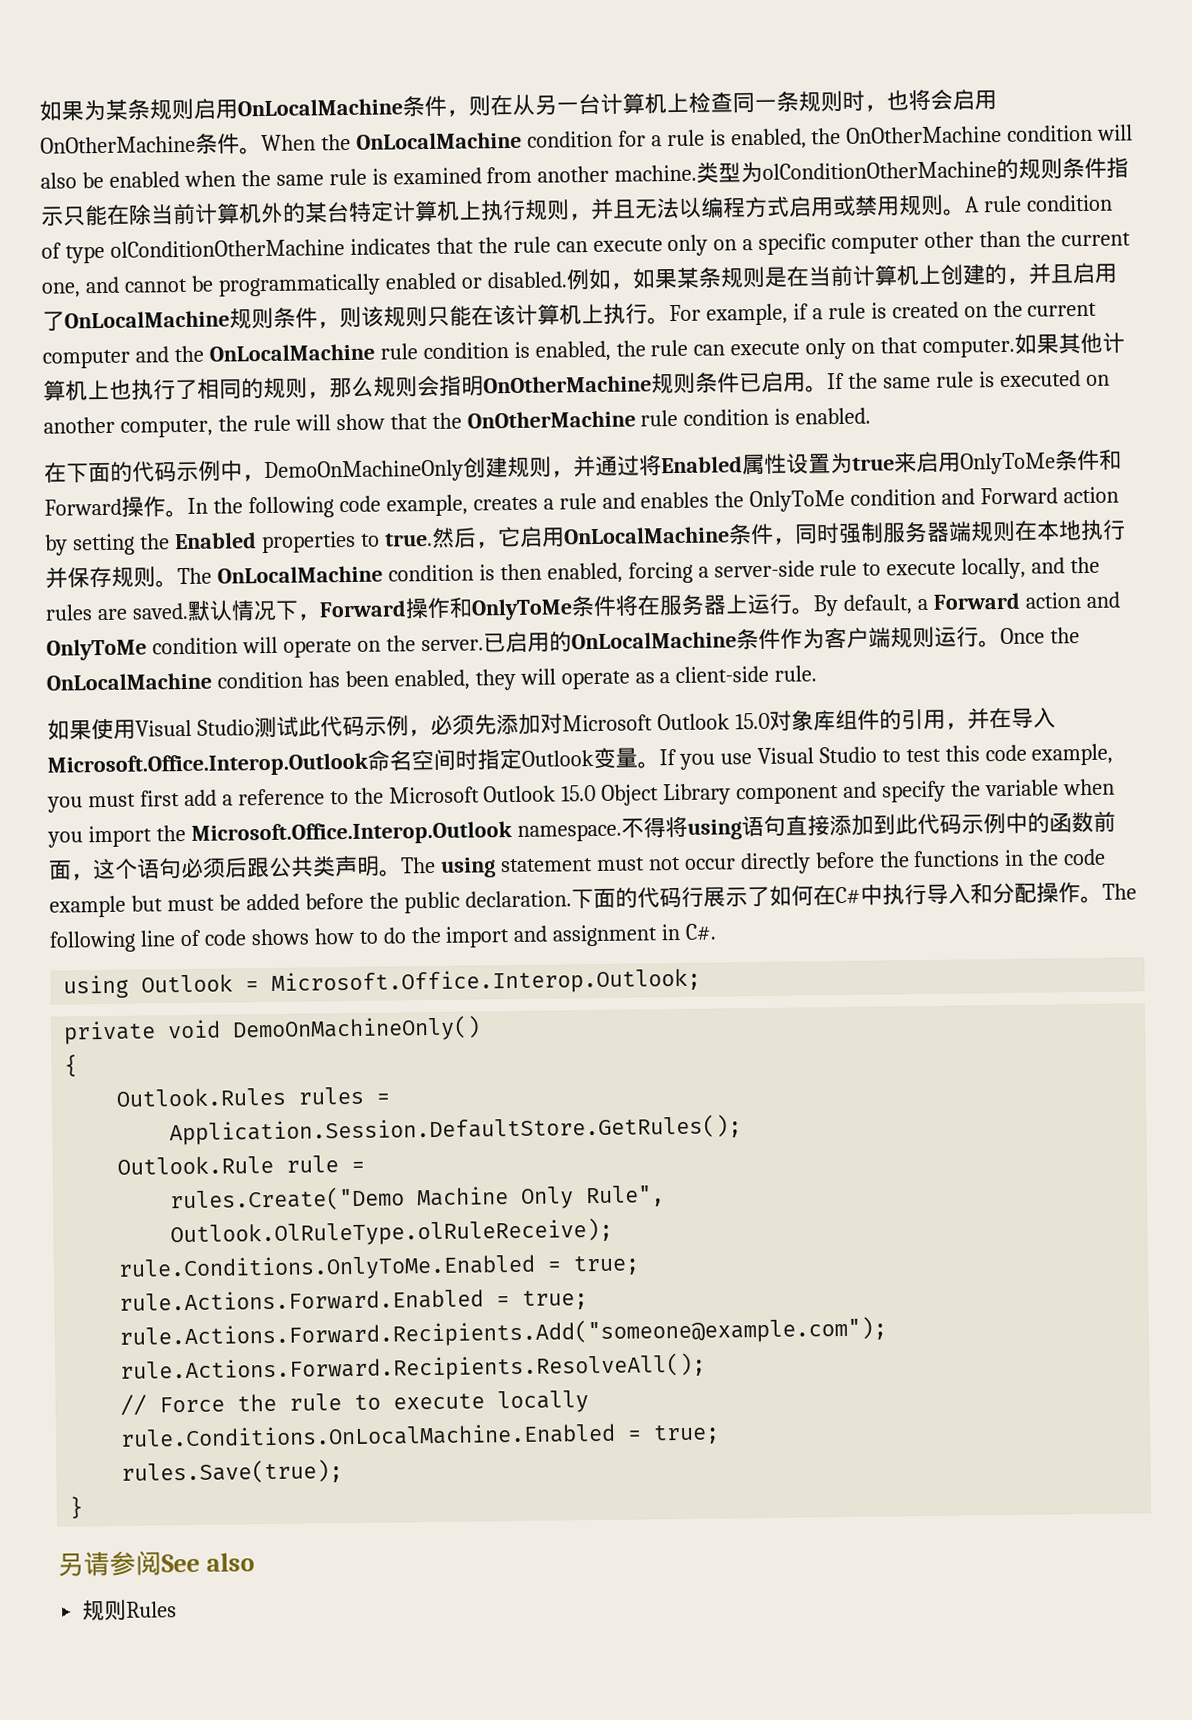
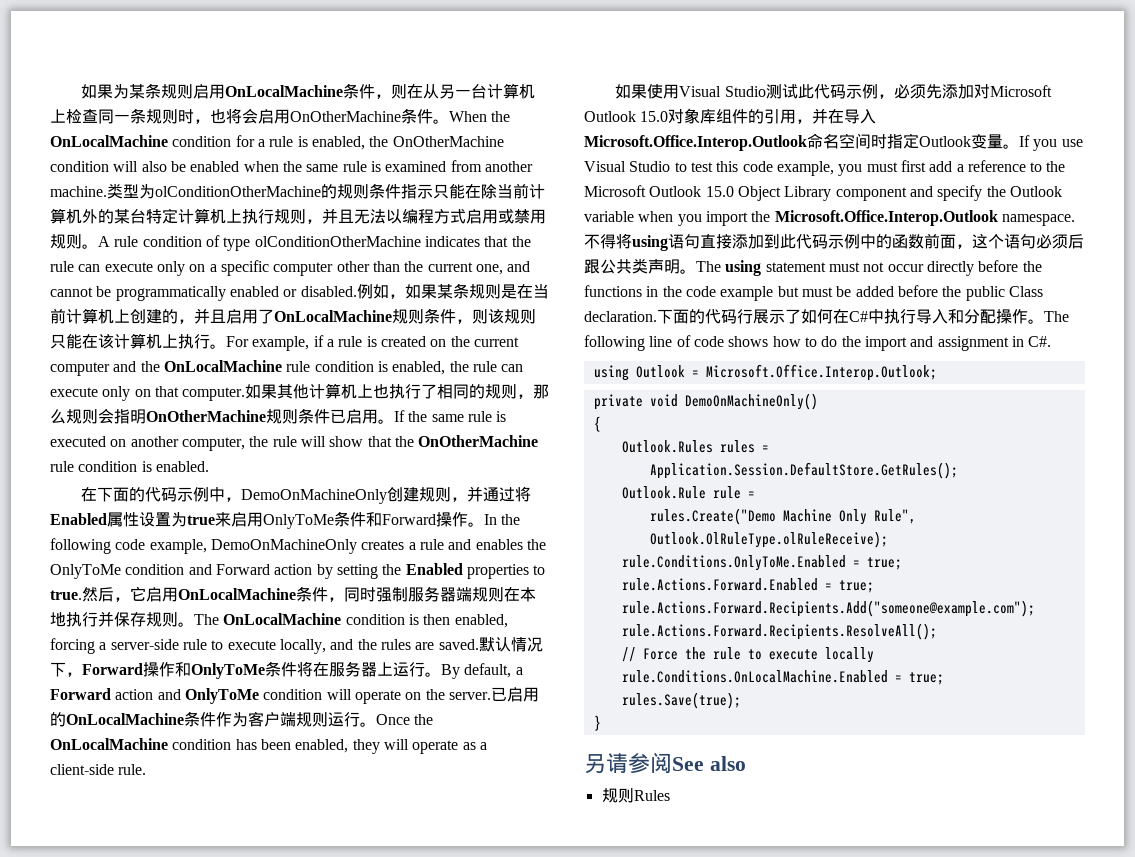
(468, 505) none -> [210,539,357,554] DemoOnMachineOnly
(982, 788) none -> [1009,186,1062,197] Outlook
(460, 902) none -> [1008,286,1043,297] Class

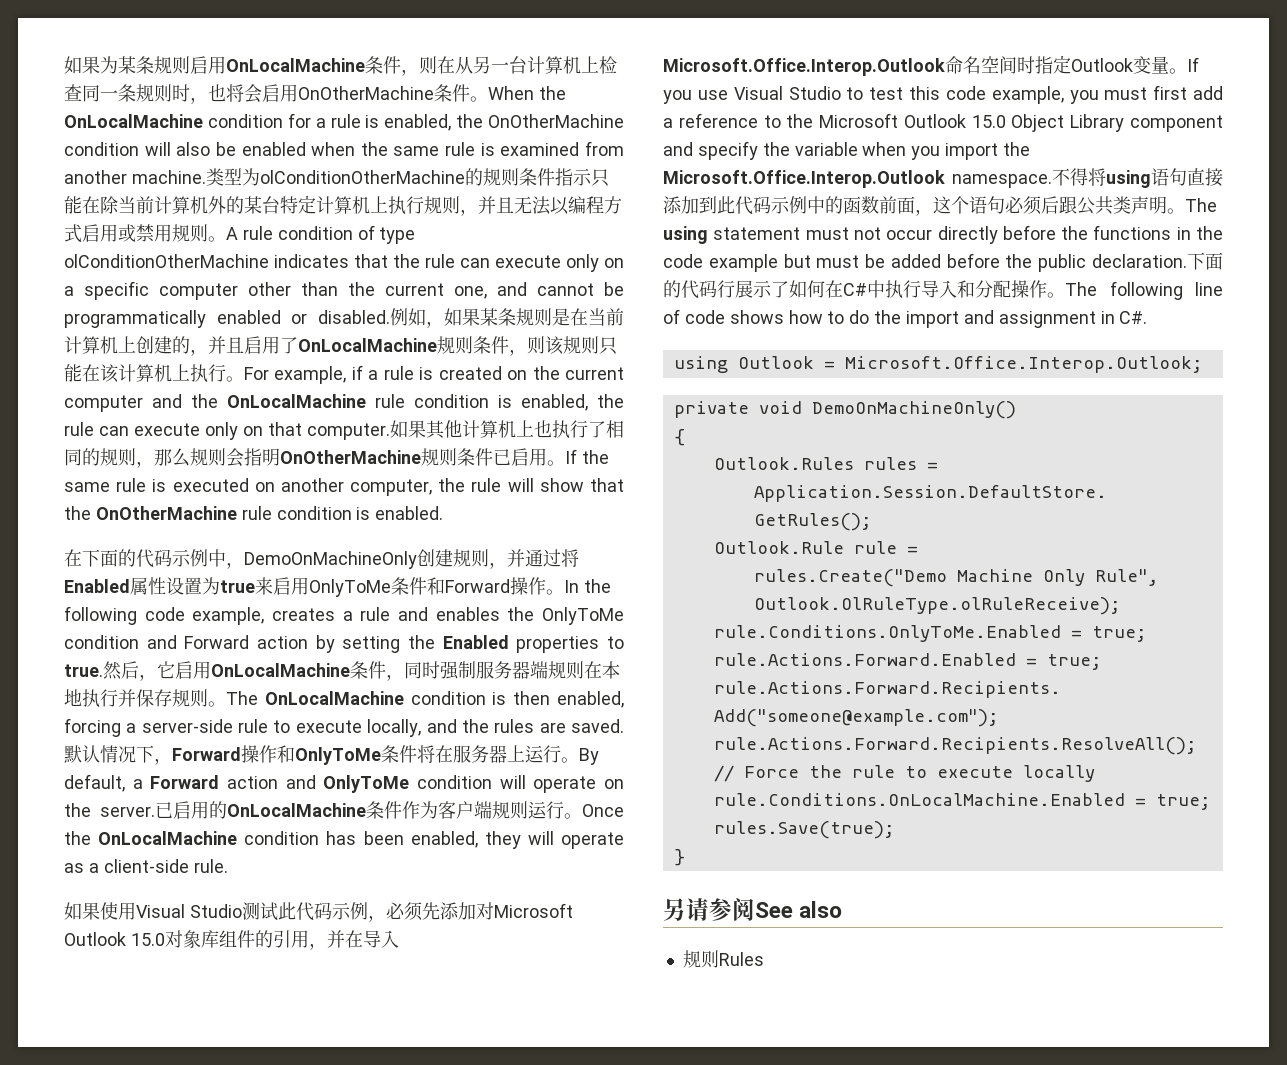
[210,539,357,554] DemoOnMachineOnly -> (265, 616) none
[1009,186,1062,197] Outlook -> (790, 149) none
[1008,286,1043,297] Class -> (1087, 263) none

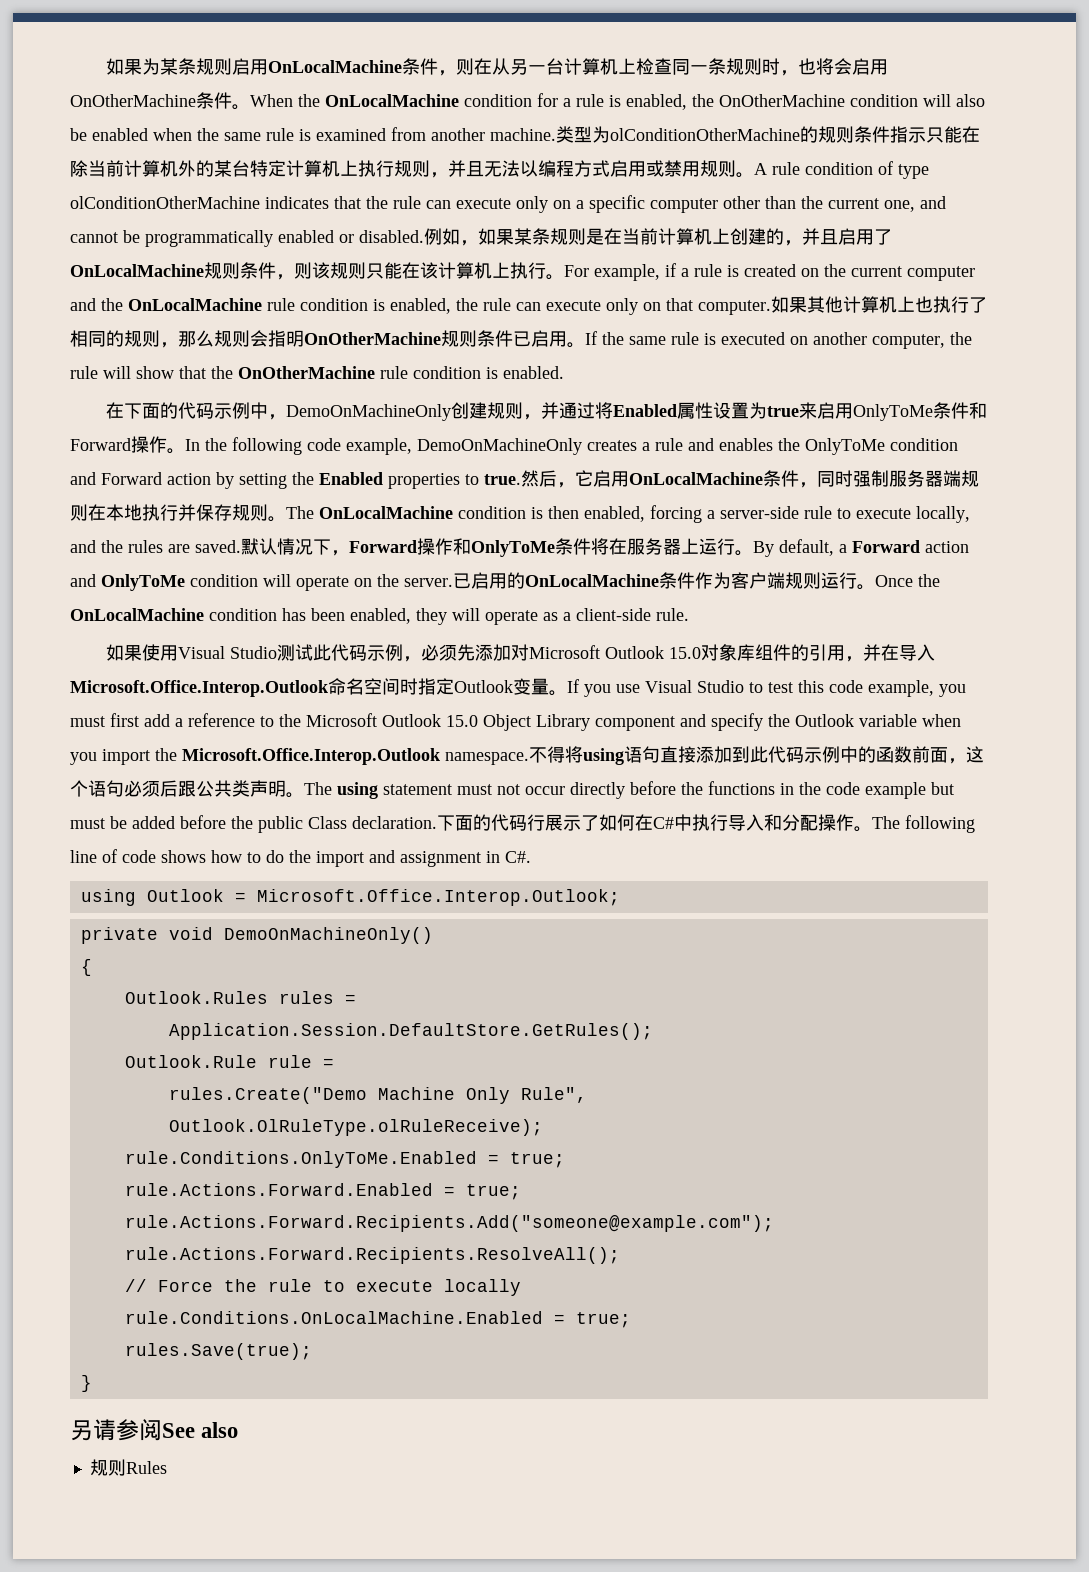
(265, 616) none -> [417,438,582,455] DemoOnMachineOnly
(790, 149) none -> [795,714,854,727] Outlook
(1087, 263) none -> [308,816,347,829] Class

